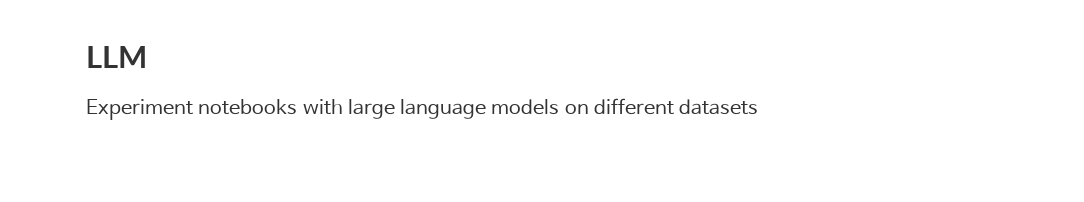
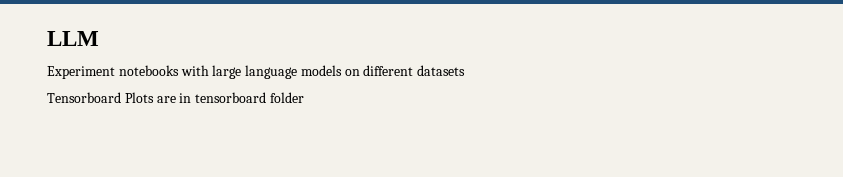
(759, 107) none -> [47,92,304,103] // Tensorboard Plots are in tensorboard folder

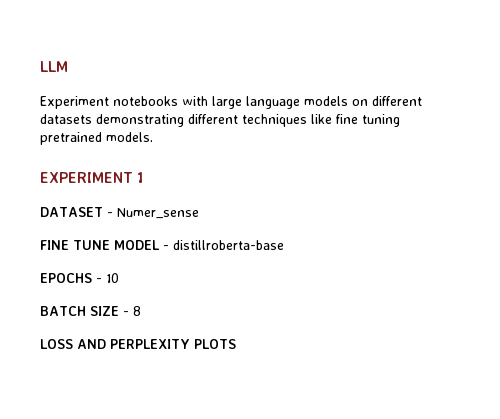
[47,92,304,103] // Tensorboard Plots are in tensorboard folder -> [96,114,400,127] [40,132,153,145] [40,172,144,183] [40,207,199,219] [40,240,284,250] [40,273,119,283] [40,306,141,316] [40,339,236,349] demonstrating different techniques like fine tuning pretrained models. // EXPERIMENT 1 // DATASET - Numer_sense // FINE TUNE MODEL - distillroberta-base // EPOCHS - 10 // BATCH SIZE - 8 // LOSS AND PERPLEXITY PLOTS

